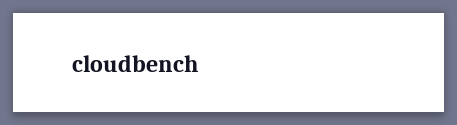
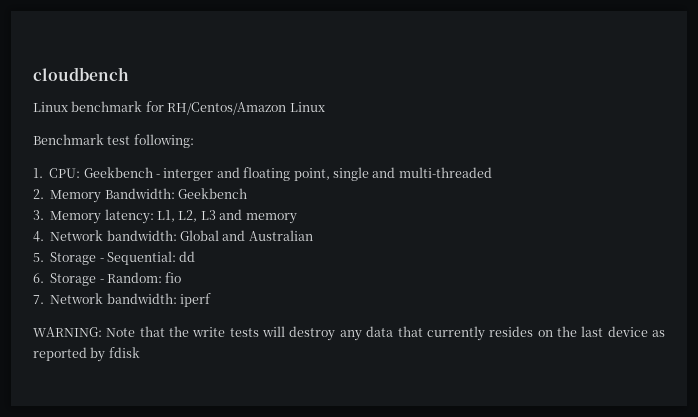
(198, 63) none -> [33,101,325,115] [33,134,194,148] [33,167,492,181] [33,188,247,203] [33,209,297,224] [33,230,313,242] [33,251,196,265] [33,272,182,286] [33,293,211,307] [33,326,666,341] [33,347,140,362] // Linux benchmark for RH/Centos/Amazon Linux // Benchmark test following: // 1. CPU: Geekbench - interger and floating point, single and multi-threaded // 2. Memory Bandwidth: Geekbench // 3. Memory latency: L1, L2, L3 and memory // 4. Network bandwidth: Global and Australian // 5. Storage - Sequential: dd // 6. Storage - Random: fio // 7. Network bandwidth: iperf // WARNING: Note that the write tests will destroy any data that currently resides on the last device as reported by fdisk

